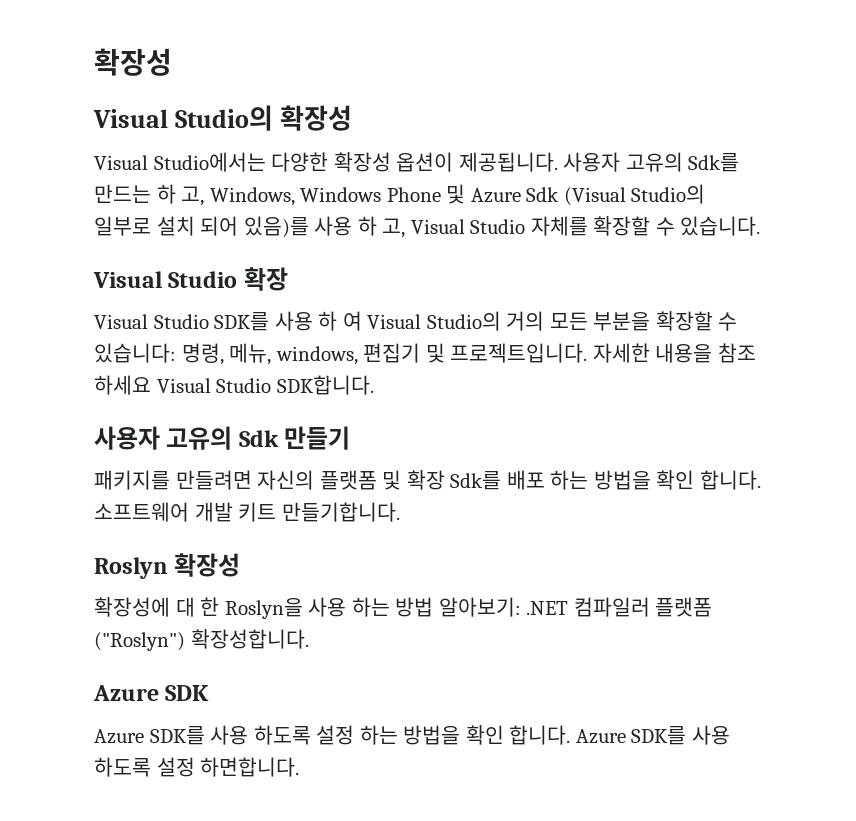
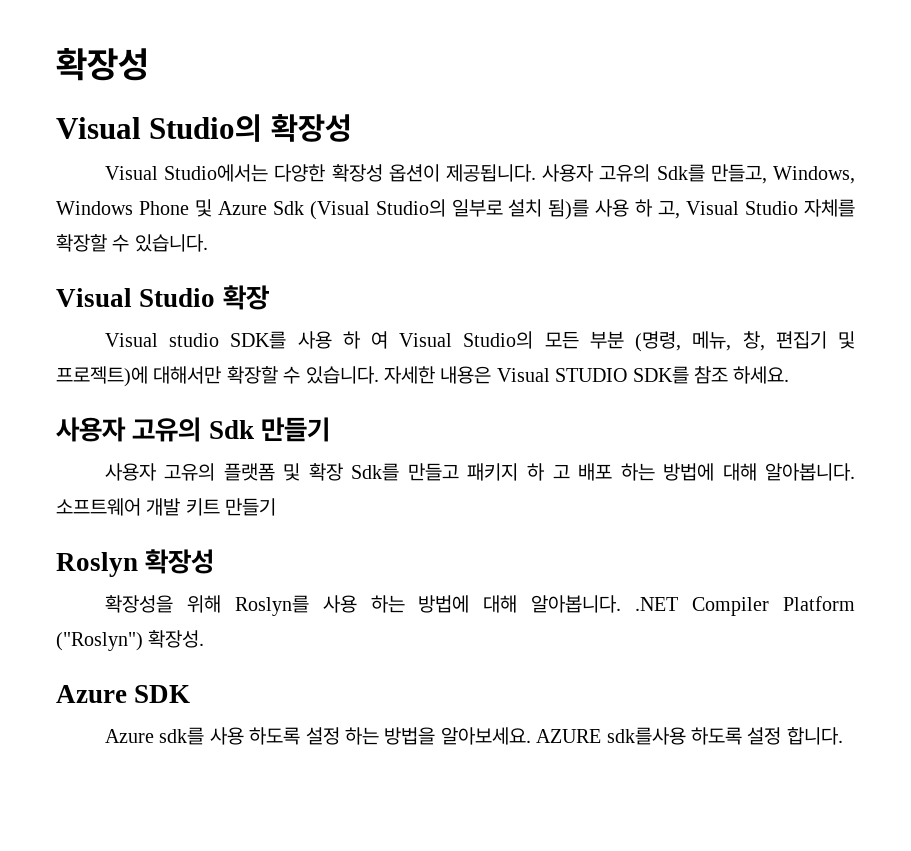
[94,184,205,206] 만드는 하 고, -> [710,164,767,184] 만들고,
[200,216,309,238] 되어 있음)를 -> [548,199,590,220] 됨)를
[153,314,209,329] Studio -> [169,333,220,347] studio
[506,311,738,331] [94,343,756,365] [94,375,374,395] 거의 모든 부분을 확장할 수 있습니다: 명령, 메뉴, windows, 편집기 및 프로젝트입니다. 자세한 내용을 참조 하세요 Visual Studio SDK합니다. -> [544,331,855,352] [56,366,790,387] 모든 부분 (명령, 메뉴, 창, 편집기 및 프로젝트)에 대해서만 확장할 수 있습니다. 자세한 내용은 Visual STUDIO SDK를 참조 하세요.
[94,470,315,490] 패키지를 만들려면 자신의 -> [104,463,216,481] 사용자 고유의
[506,470,761,490] 배포 하는 방법을 확인 합니다. -> [407,463,856,481] 만들고 패키지 하 고 배포 하는 방법에 대해 알아봅니다.
[281,502,400,522] 만들기합니다. -> [225,498,277,516] 만들기
[94,597,713,619] [94,629,309,651] 확장성에 대 한 Roslyn을 사용 하는 방법 알아보기: .NET 컴파일러 플랫폼 ("Roslyn") 확장성합니다. -> [104,595,856,616] [56,630,205,651] 확장성을 위해 Roslyn를 사용 하는 방법에 대해 알아봅니다. .NET Compiler Platform ("Roslyn") 확장성.
[149,726,205,745] SDK를 -> [159,727,205,745] sdk를
[465,725,730,745] [94,757,300,777] 확인 합니다. Azure SDK를 사용 하도록 설정 하면합니다. -> [440,727,843,745] 알아보세요. AZURE sdk를사용 하도록 설정 합니다.

